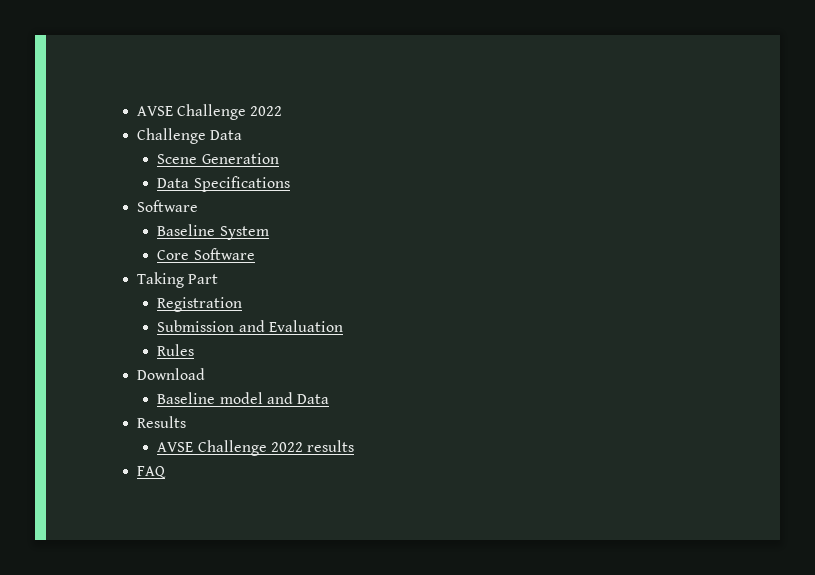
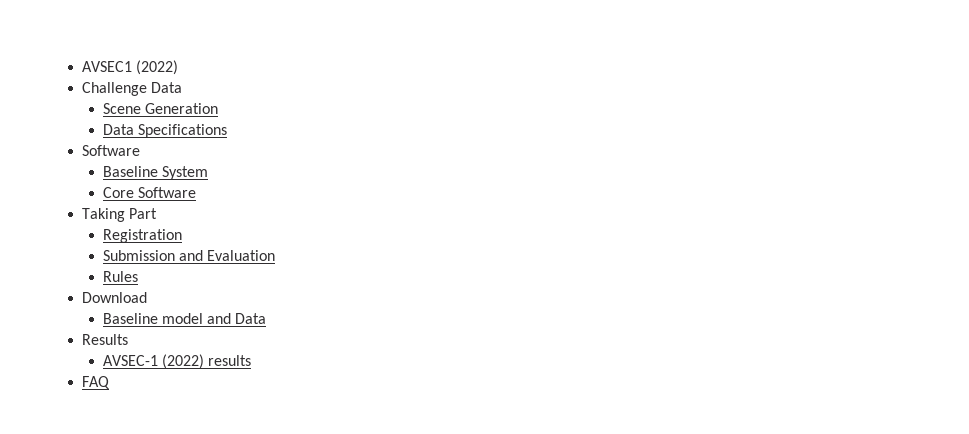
[137,104,283,120] AVSE Challenge 2022 -> [82,60,179,75] AVSEC1 (2022)
[157,440,303,456] AVSE Challenge 2022 -> [102,354,204,369] AVSEC-1 (2022)

